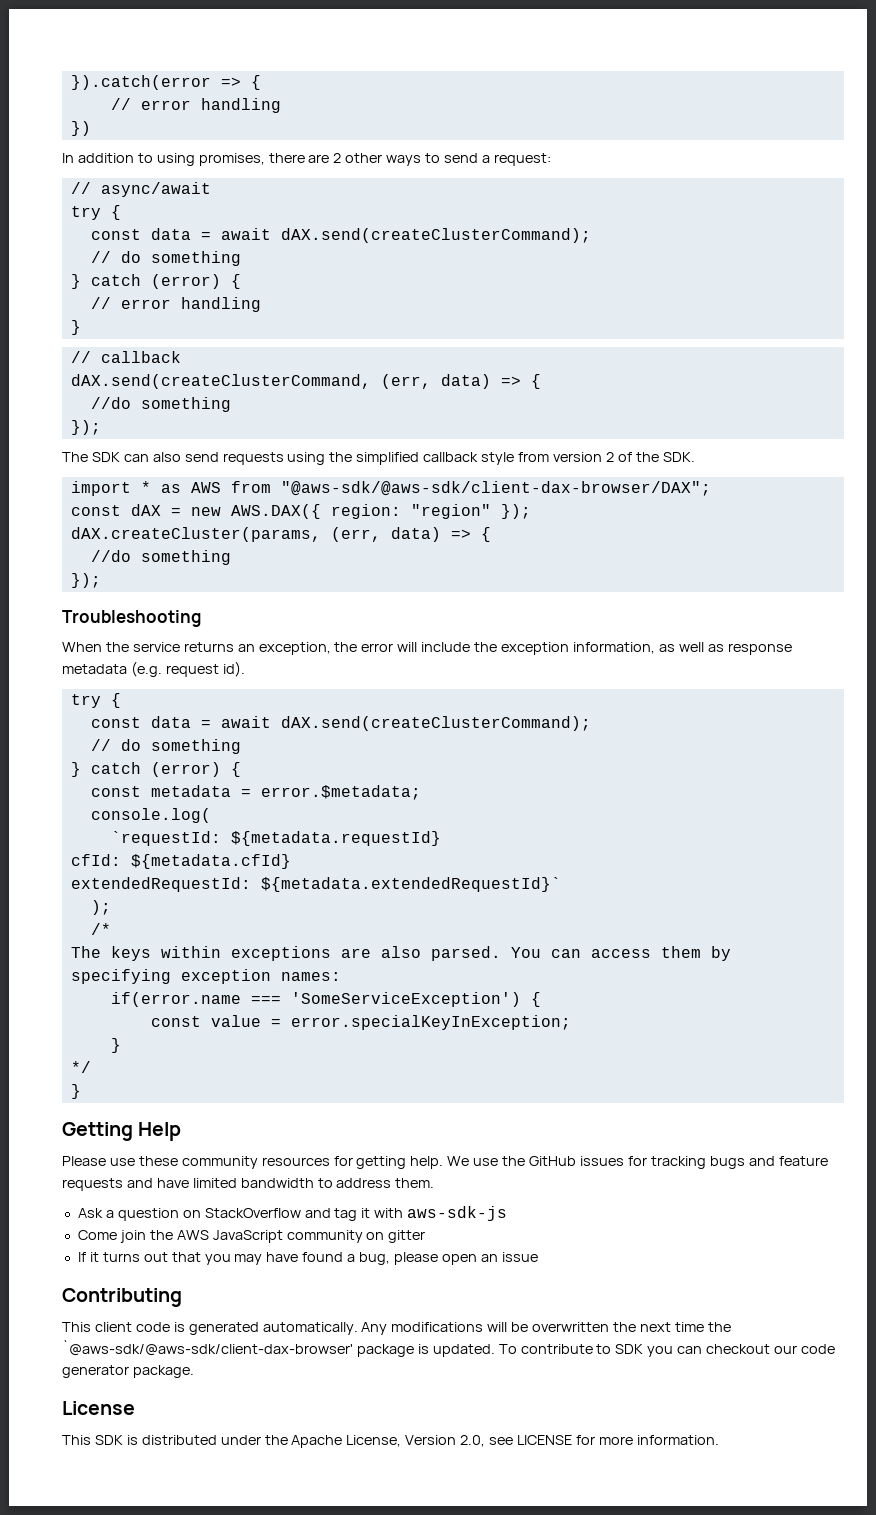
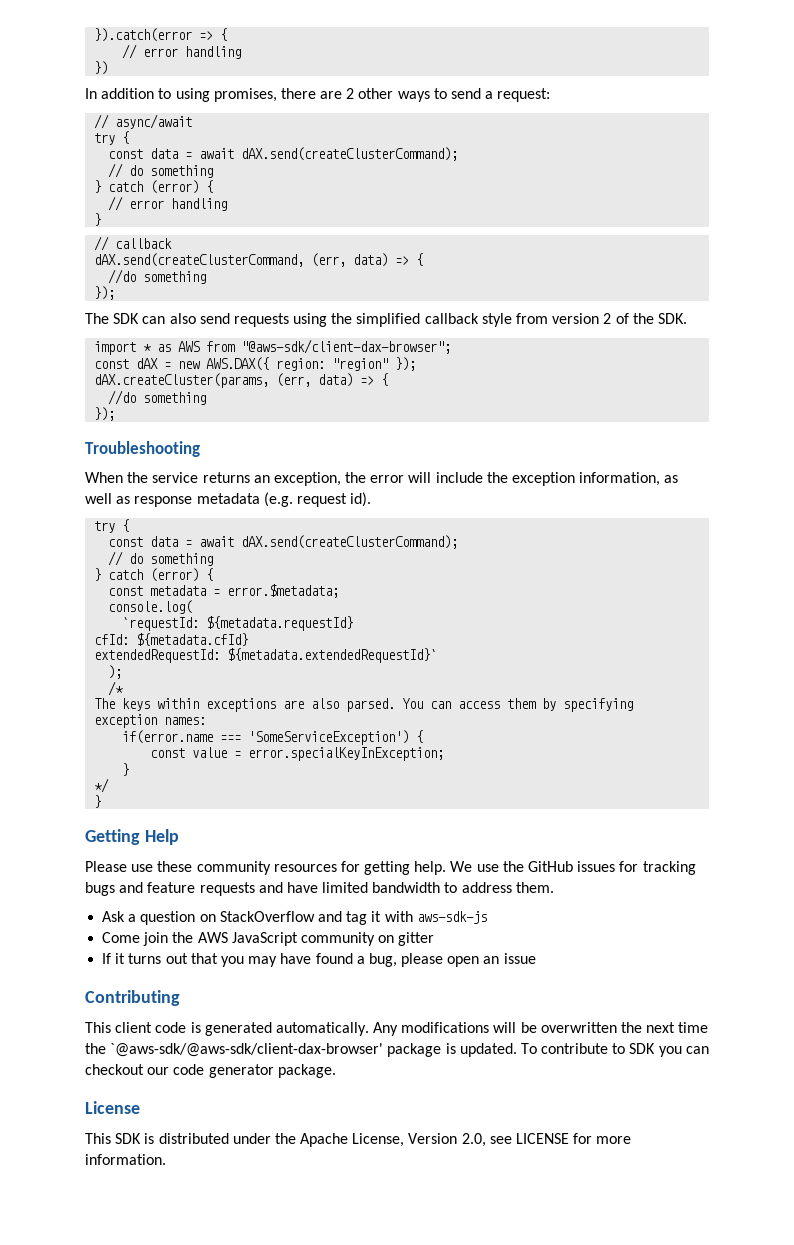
[280,481,711,496] "@aws-sdk/@aws-sdk/client-dax-browser/DAX"; -> [241,339,452,354] "@aws-sdk/client-dax-browser";

